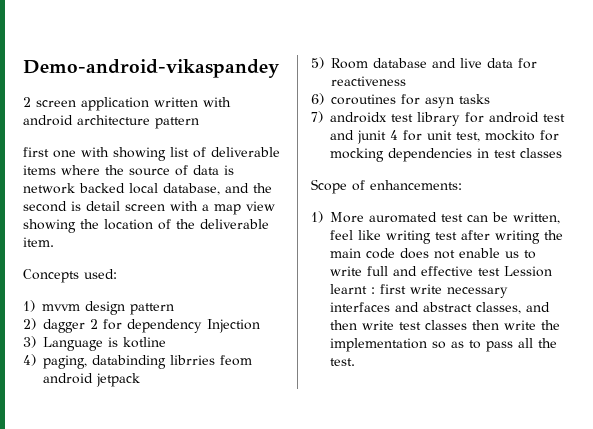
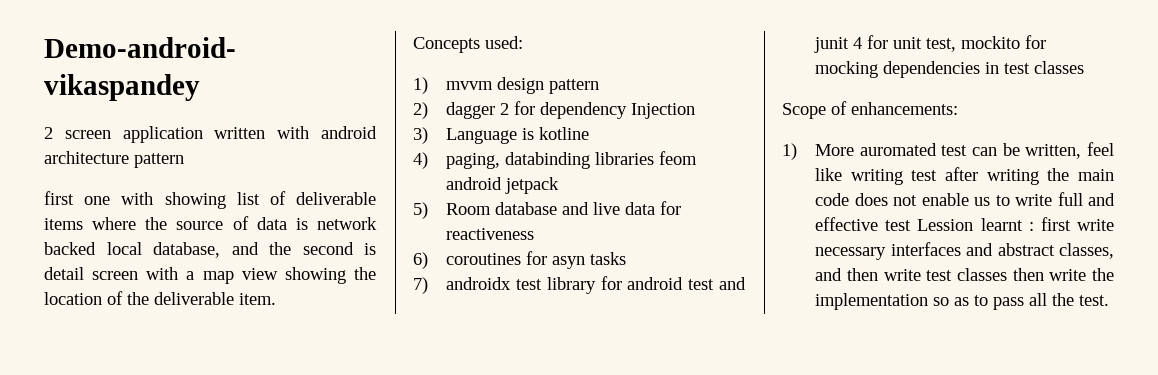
[170,355,215,365] librries -> [595,152,655,165] libraries

